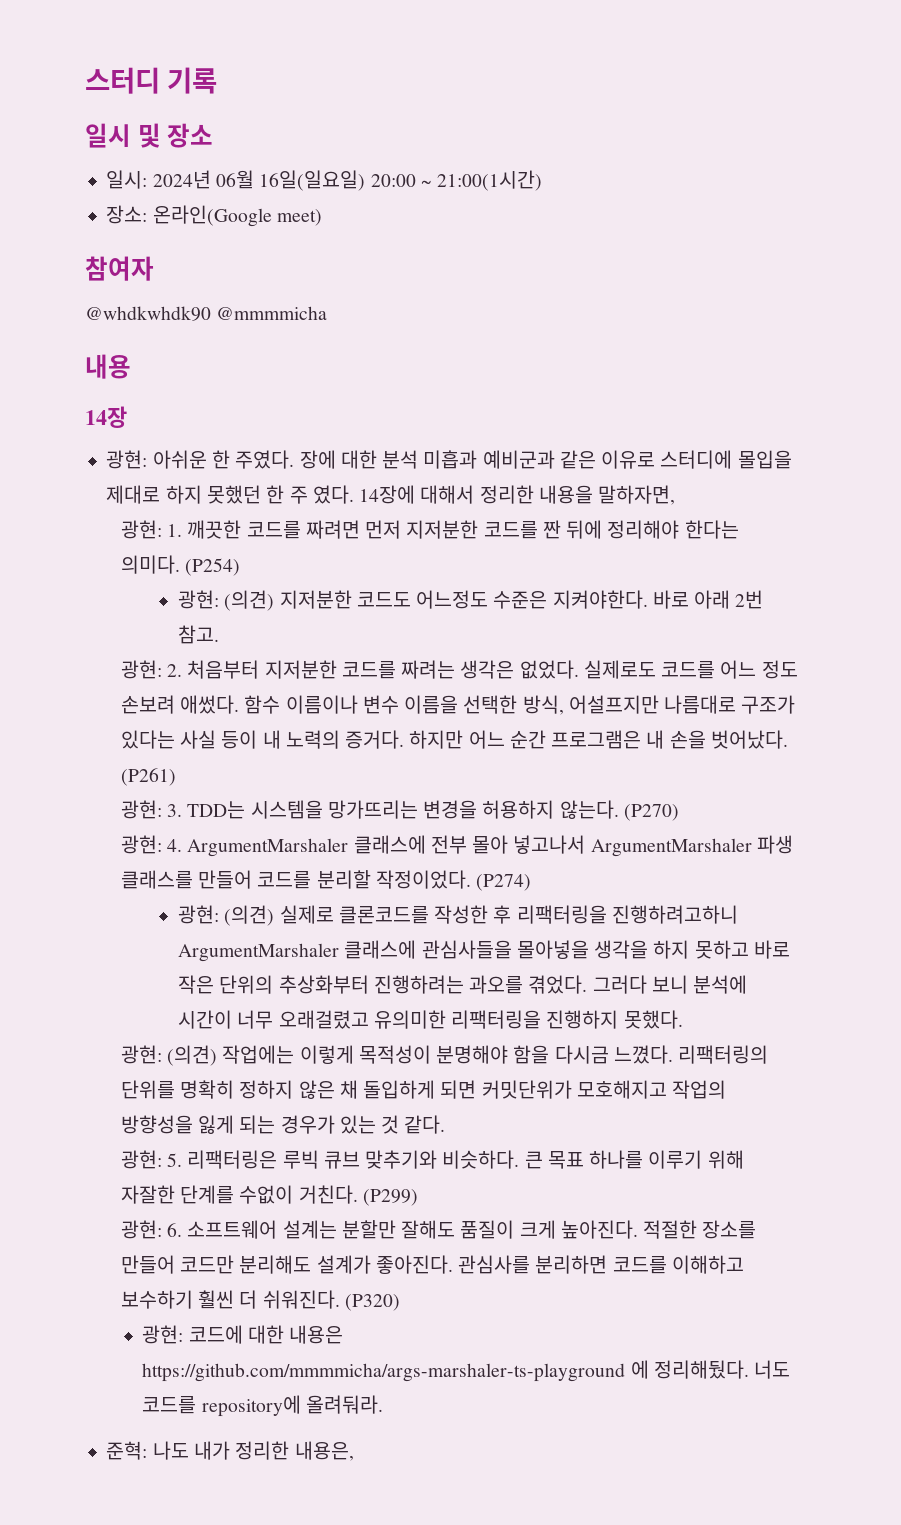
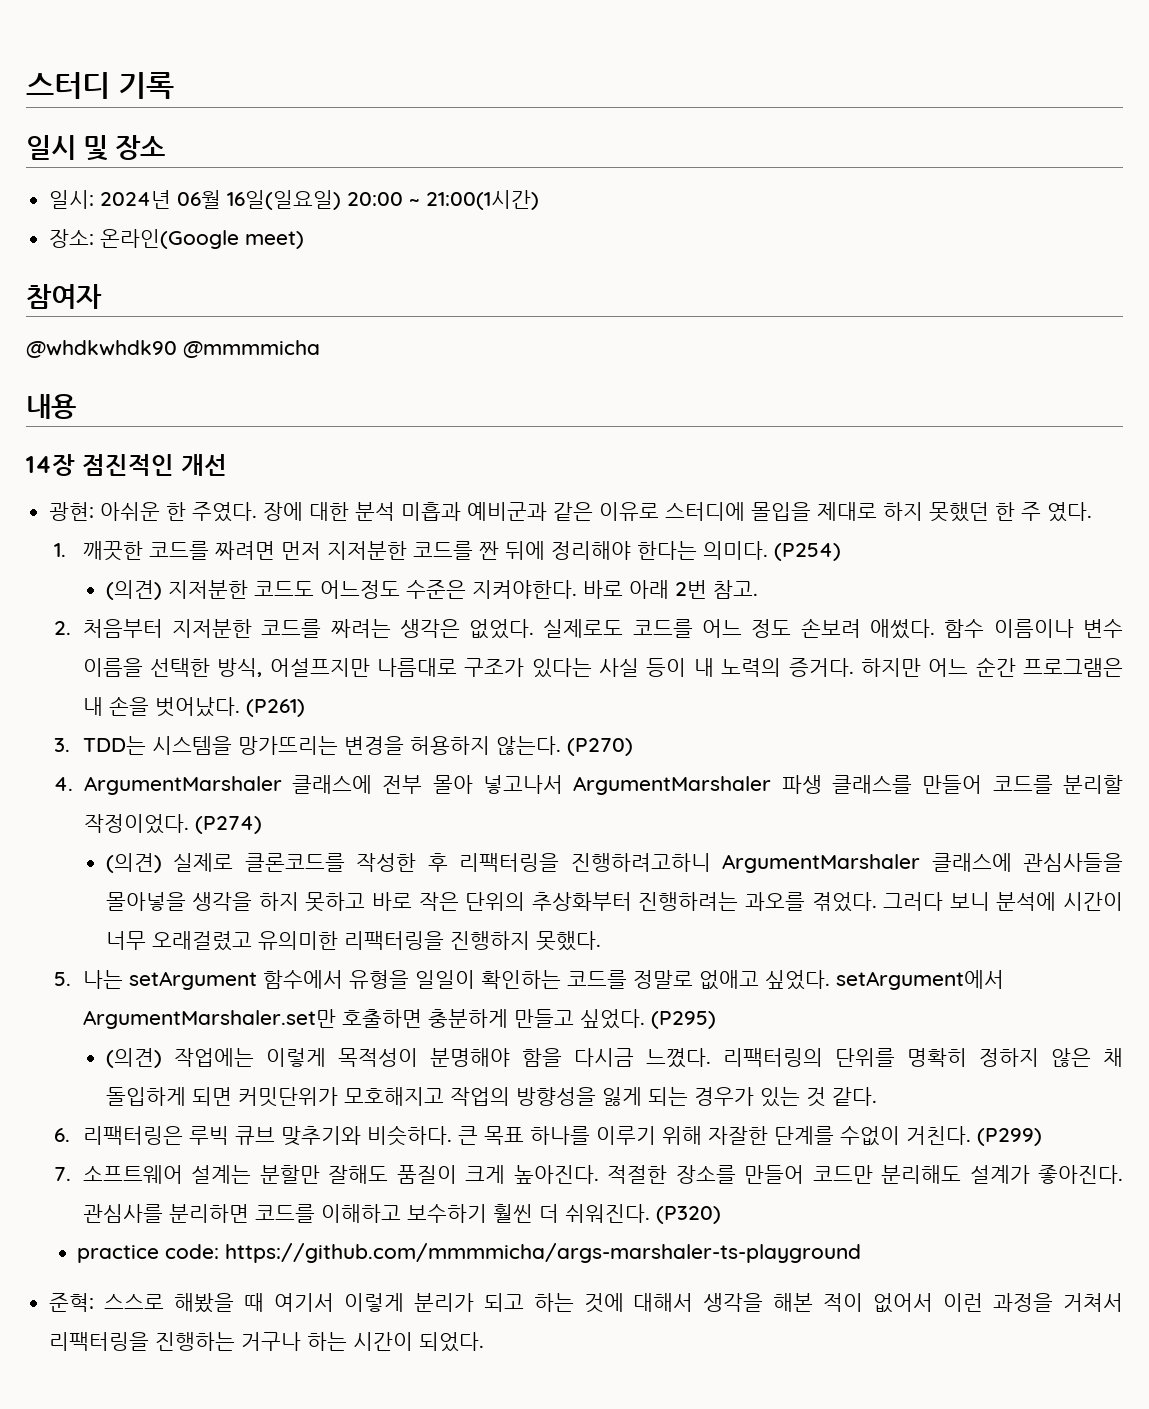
(127, 417) none -> [82,454,227,476] 점진적인 개선
[359,485,676,505] [120,520,162,539] 14장에 대해서 정리한 내용을 말하자면, // 광현: -> (1093, 512) //
[178,590,220,609] 광현: -> (841, 552) none
[120,660,162,679] 광현: -> (758, 589) none
[120,800,162,819] 광현: -> (305, 708) none
[120,835,162,854] 광현: -> (633, 747) none
[178,905,220,924] 광현: -> (262, 825) none
[120,1045,162,1064] 광현: -> [54,970,1004,990] [82,1009,716,1029] 5. 나는 setArgument 함수에서 유형을 일일이 확인하는 코드를 정말로 없애고 싶었다. setArgument에서 ArgumentMarshaler.set만 호출하면 충분하게 만들고 싶었다. (P295) //
[120,1150,183,1169] 광현: 5. -> [54,1128,71,1142] 6.
[120,1220,183,1239] 광현: 6. -> [54,1167,72,1181] 7.
[142,1325,344,1344] [142,1360,791,1382] [142,1395,383,1417] [106,1441,354,1461] 광현: 코드에 대한 내용은 https://github.com/mmmmicha/args-marshaler-ts-playground 에 정리해뒀다. 너도 코드를 repository에 올려둬라. // 준혁: 나도 내가 정리한 내용은, -> [77,1243,862,1263] [49,1293,1124,1313] [49,1332,485,1352] practice code: https://github.com/mmmmicha/args-marshaler-ts-playground // 준혁: 스스로 해봤을 때 여기서 이렇게 분리가 되고 하는 것에 대해서 생각을 해본 적이 없어서 이런 과정을 거쳐서 리팩터링을 진행하는 거구나 하는 시간이 되었다.

